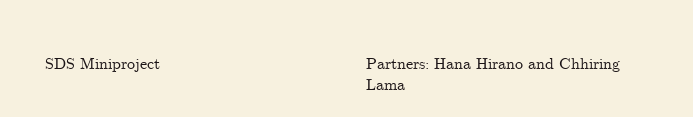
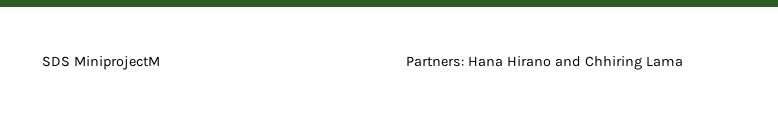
[80,57,160,72] Miniproject -> [73,56,160,70] MiniprojectM

